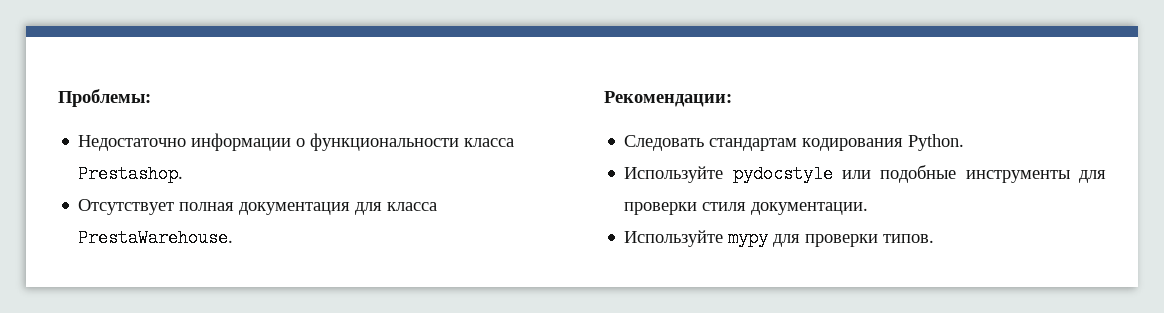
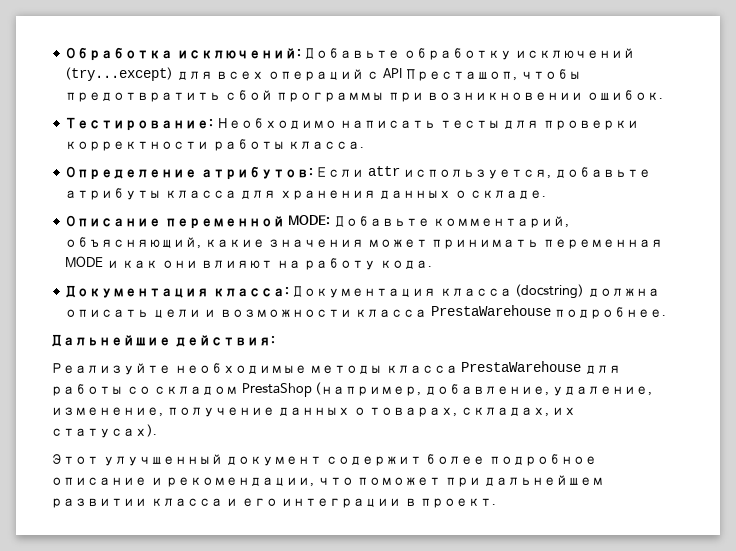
[58,89,151,107] [78,133,515,151] [78,165,184,183] [78,199,438,215] [78,229,234,247] [604,91,732,107] [624,134,965,151] [624,165,1106,183] [624,202,869,215] [624,229,935,247] Проблемы: // Недостаточно информации о функциональности класса Prestashop. // Отсутствует полная документация для класса PrestaWarehouse. // Рекомендации: // Следовать стандартам кодирования Python. // Используйте pydocstyle или подобные инструменты для проверки стиля документации. // Используйте mypy для проверки типов. -> [65,47,636,61] [65,67,581,81] [65,90,663,102] [65,117,639,131] [65,139,365,151] [65,166,651,180] [65,188,547,200] [65,215,570,229] [65,237,663,249] [65,256,432,270] [65,284,660,299] [65,305,667,319] [51,334,275,347] [51,361,621,375] [51,382,653,397] [51,407,577,417] [51,424,157,438] [51,454,597,466] [51,475,605,487] [51,498,497,508] Обработка исключений: Добавьте обработку исключений (try...except) для всех операций с API Престашоп, чтобы предотвратить сбой программы при возникновении ошибок. // Тестирование: Необходимо написать тесты для проверки корректности работы класса. // Определение атрибутов: Если attr используется, добавьте атрибуты класса для хранения данных о складе. // Описание переменной MODE: Добавьте комментарий, объясняющий, какие значения может принимать переменная MODE и как они влияют на работу кода. // Документация класса: Документация класса (docstring) должна описать цели и возможности класса PrestaWarehouse подробнее. // Дальнейшие действия: // Реализуйте необходимые методы класса PrestaWarehouse для работы со складом PrestaShop (например, добавление, удаление, изменение, получение данных о товарах, складах, их статусах). // Этот улучшенный документ содержит более подробное описание и рекомендации, что поможет при дальнейшем развитии класса и его интеграции в проект.

